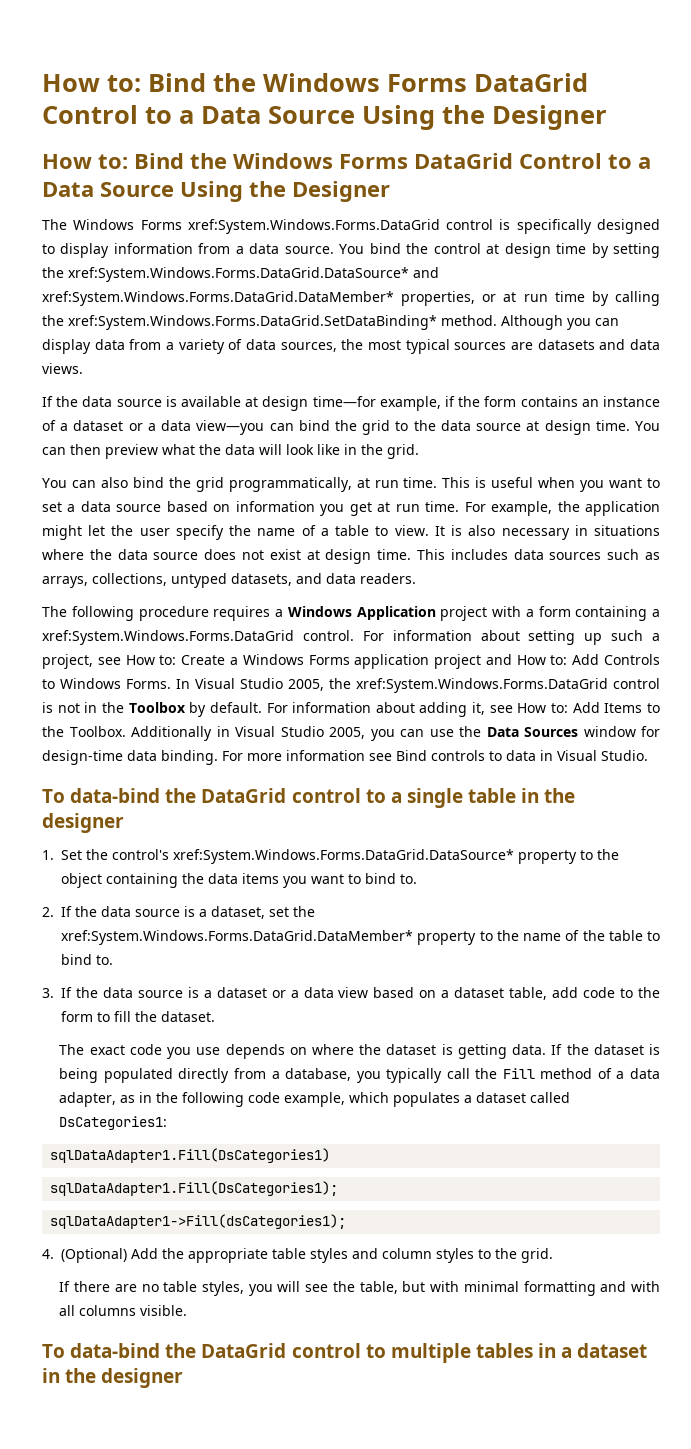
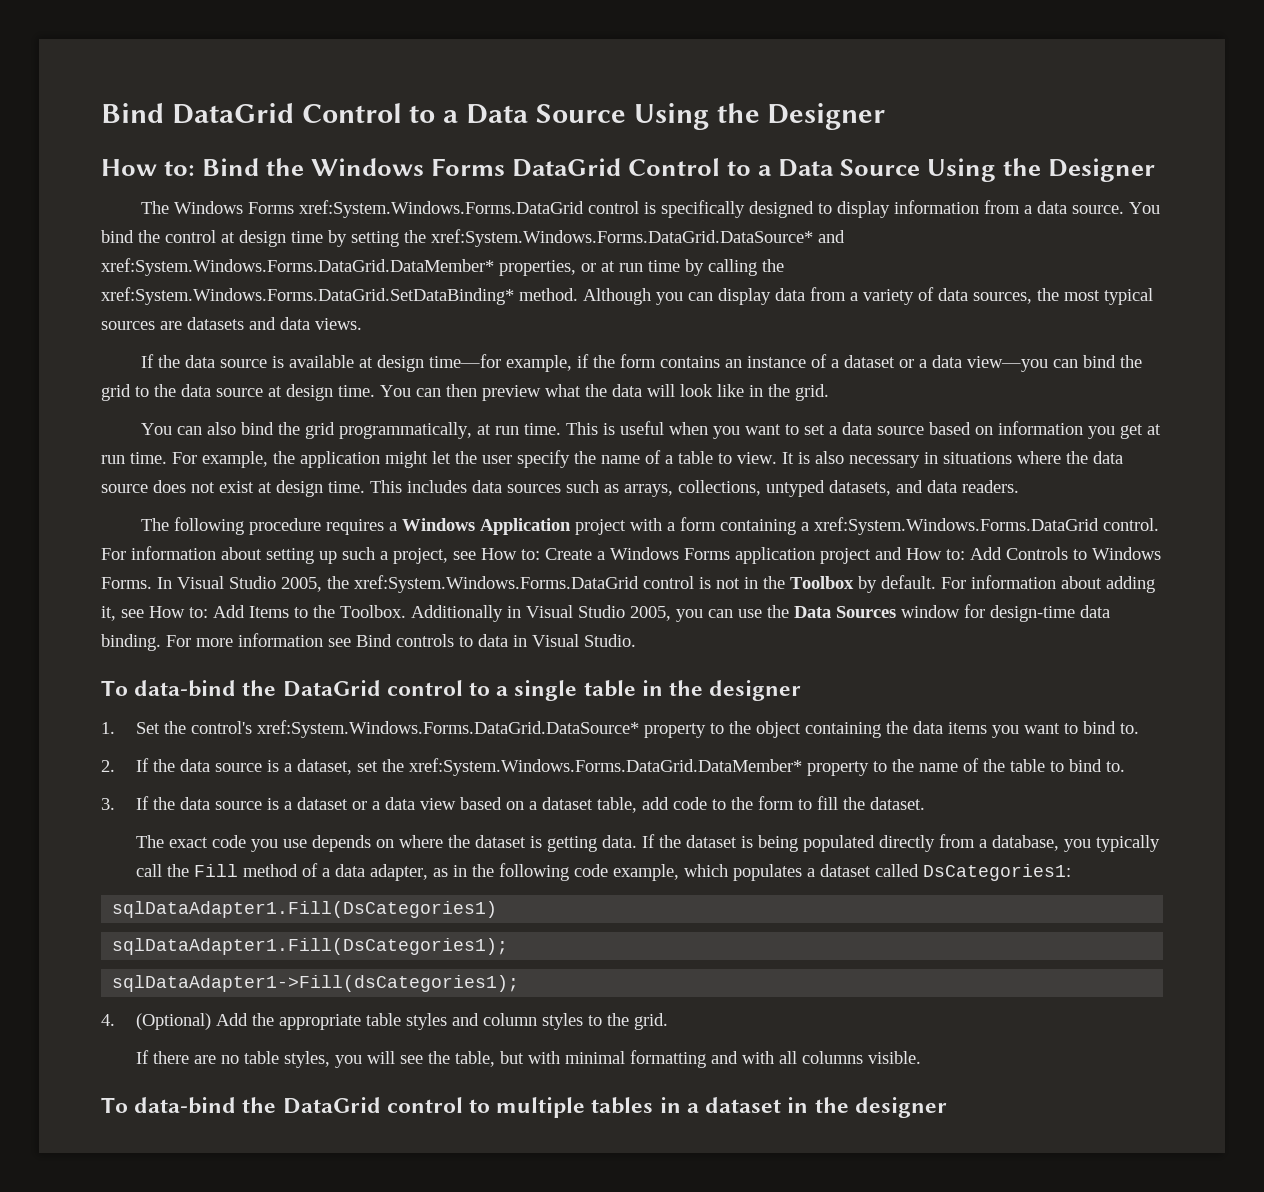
[42,73,467,92] How to: Bind the Windows Forms -> [101,103,164,123] Bind

